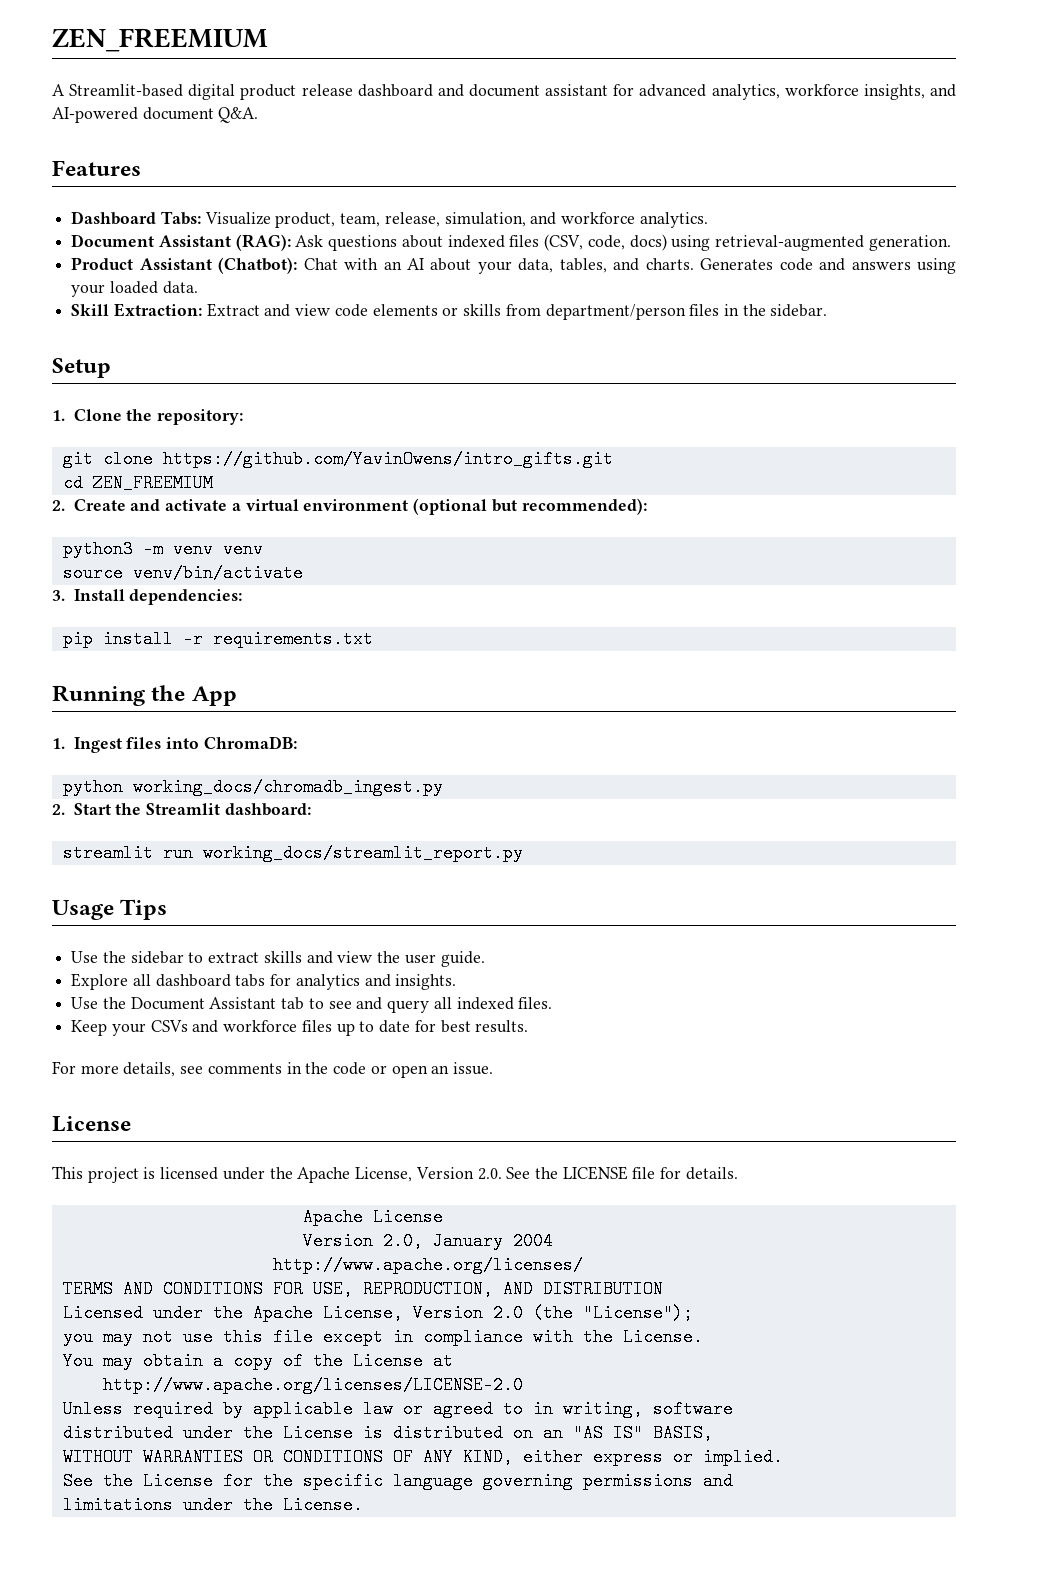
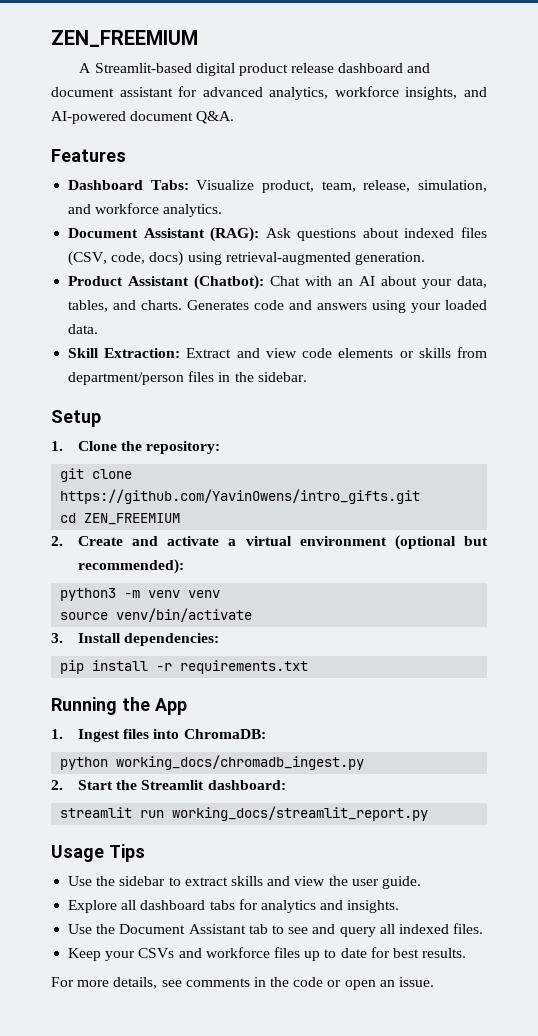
[52,1116,131,1132] [52,1166,738,1183] [302,1208,443,1226] [302,1232,553,1250] [272,1256,583,1274] [62,1280,663,1298] [62,1304,693,1322] [62,1328,703,1346] [62,1352,453,1370] [102,1376,523,1394] [62,1400,733,1418] [62,1424,713,1442] [62,1448,783,1466] [62,1472,733,1490] [62,1496,363,1514] // License // This project is licensed under the Apache License, Version 2.0. See the LICENSE file for details. // Apache License // Version 2.0, January 2004 // http://www.apache.org/licenses/ // TERMS AND CONDITIONS FOR USE, REPRODUCTION, AND DISTRIBUTION // Licensed under the Apache License, Version 2.0 (the "License"); // you may not use this file except in compliance with the License. // You may obtain a copy of the License at // http://www.apache.org/licenses/LICENSE-2.0 // Unless required by applicable law or agreed to in writing, software // distributed under the License is distributed on an "AS IS" BASIS, // WITHOUT WARRANTIES OR CONDITIONS OF ANY KIND, either express or implied. // See the License for the specific language governing permissions and // limitations under the License. -> (435, 982) none

